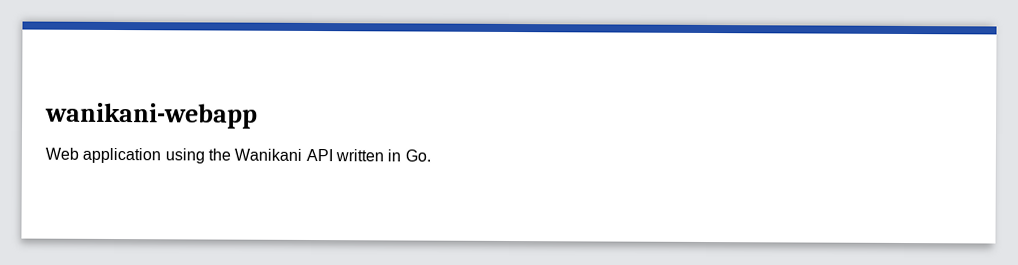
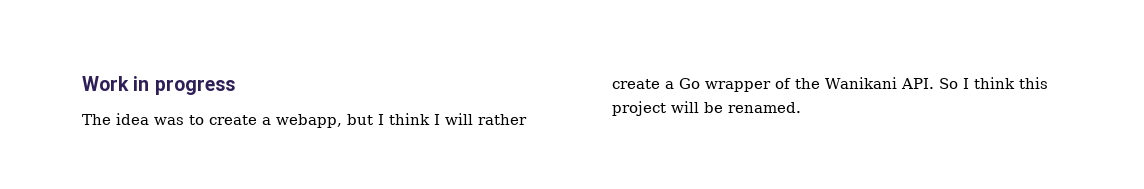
[45,102,258,129] [45,147,431,164] wanikani-webapp // Web application using the Wanikani API written in Go. -> [82,76,235,95] [82,113,527,128] [612,77,1048,92] [612,101,801,116] Work in progress // The idea was to create a webapp, but I think I will rather create a Go wrapper of the Wanikani API. So I think this project will be renamed.

